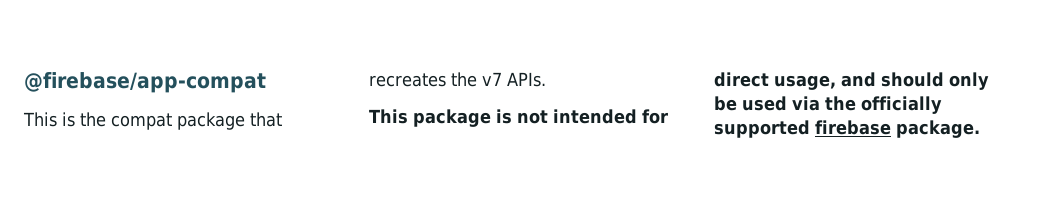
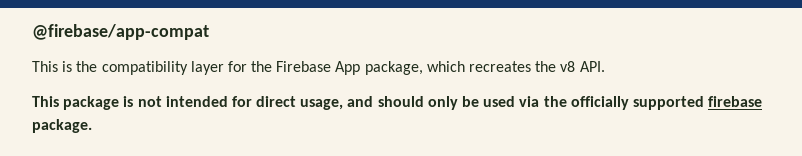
[111,112,282,130] [369,72,546,87] compat package that recreates the v7 APIs. -> [101,61,605,75] compatibility layer for the Firebase App package, which recreates the v8 API.

